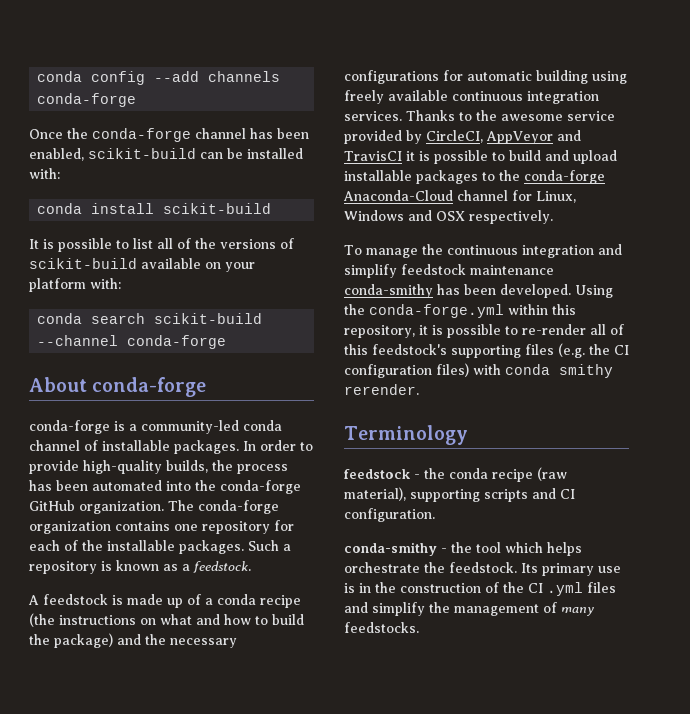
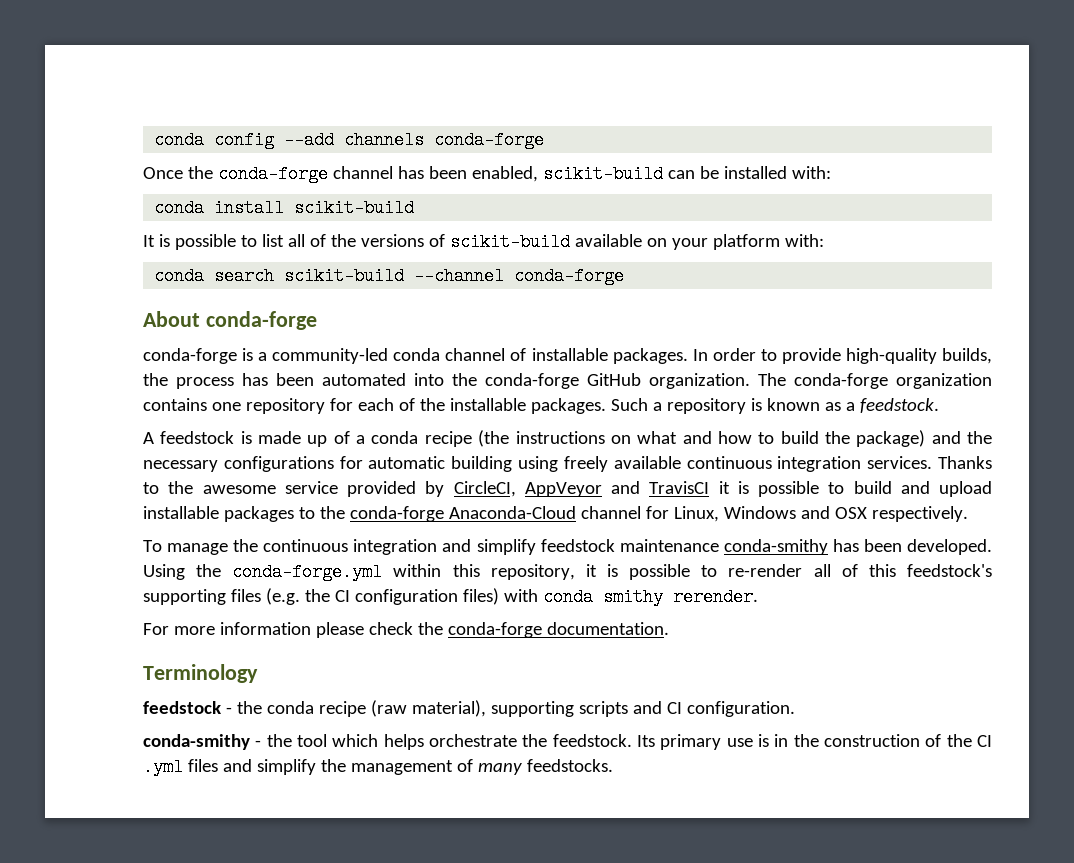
(419, 389) none -> [143,622,669,638] // For more information please check the conda-forge documentation.

